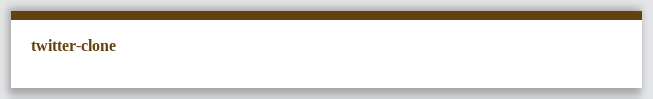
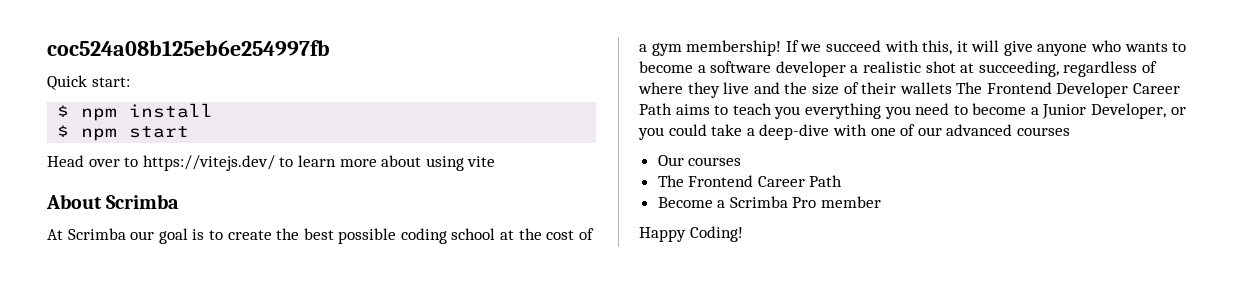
[31,39,116,51] twitter-clone -> [47,40,330,56] [47,75,130,90] [57,103,214,121] [57,125,190,141] [47,155,496,171] [46,194,180,209] [47,228,594,244] [639,40,1187,56] [639,61,1157,77] [638,82,1181,98] [639,103,1186,119] [638,124,1070,140] [657,155,742,166] [657,175,843,187] [657,196,882,208] [639,226,743,242] coc524a08b125eb6e254997fb // Quick start: // $ npm install // $ npm start // Head over to https://vitejs.dev/ to learn more about using vite // About Scrimba // At Scrimba our goal is to create the best possible coding school at the cost of a gym membership! If we succeed with this, it will give anyone who wants to become a software developer a realistic shot at succeeding, regardless of where they live and the size of their wallets The Frontend Developer Career Path aims to teach you everything you need to become a Junior Developer, or you could take a deep-dive with one of our advanced courses // Our courses // The Frontend Career Path // Become a Scrimba Pro member // Happy Coding!

